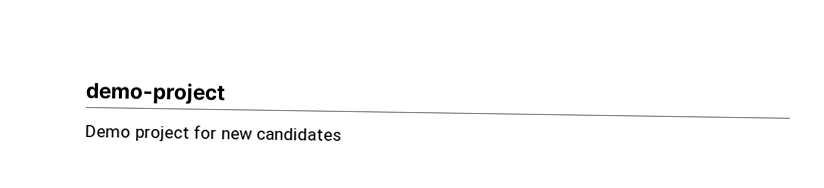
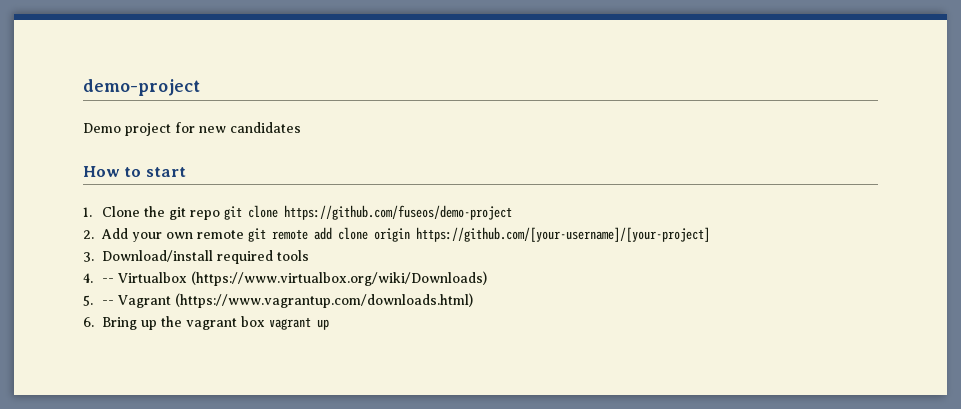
(343, 134) none -> [83,166,186,177] [83,205,513,220] [83,227,711,242] [83,250,310,264] [83,271,488,286] [83,293,474,308] [83,316,330,330] // How to start // 1. Clone the git repo git clone https://github.com/fuseos/demo-project // 2. Add your own remote git remote add clone origin https://github.com/[your-username]/[your-project] // 3. Download/install required tools // 4. -- Virtualbox (https://www.virtualbox.org/wiki/Downloads) // 5. -- Vagrant (https://www.vagrantup.com/downloads.html) // 6. Bring up the vagrant box vagrant up

